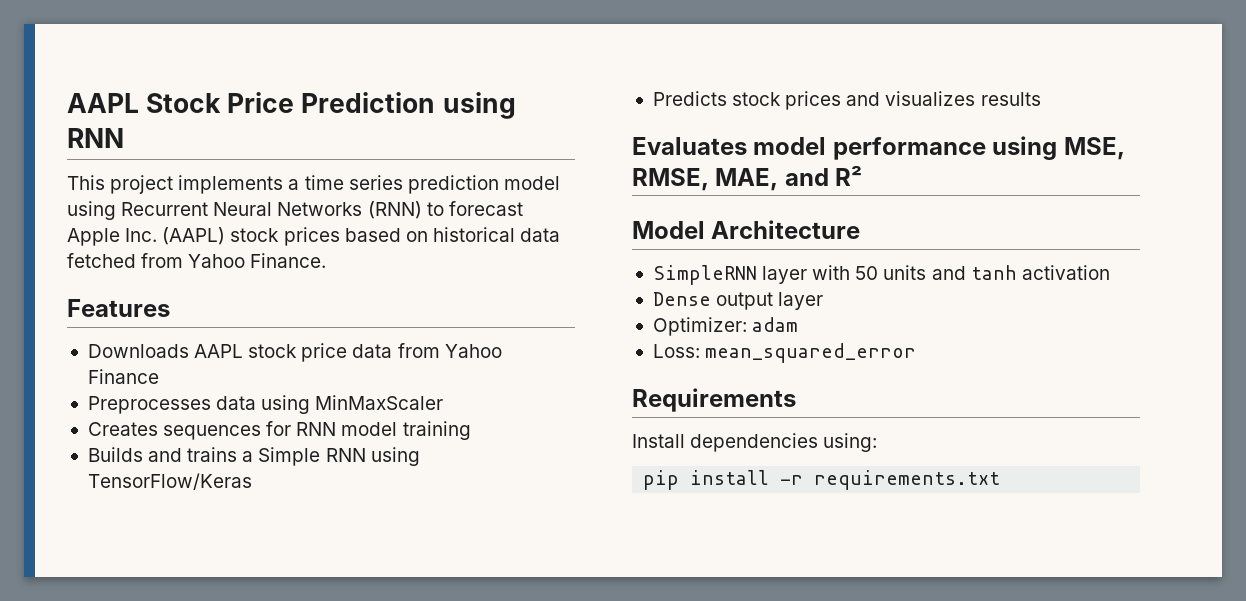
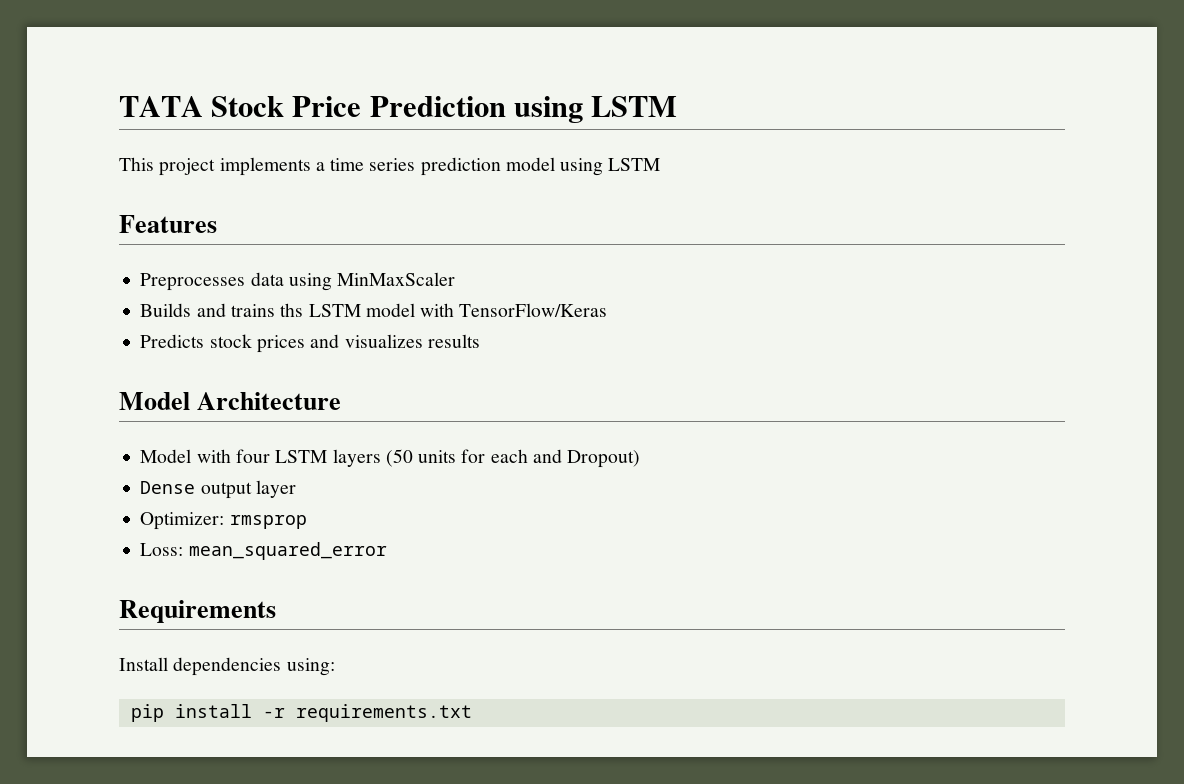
[67,93,139,113] AAPL -> [119,96,203,117] TATA
[67,128,124,148] RNN -> [591,96,678,117] LSTM
[121,201,523,219] [67,227,561,246] [67,253,327,268] [67,299,170,317] [87,343,502,362] [87,369,159,384] [87,395,444,414] [87,421,471,440] Recurrent Neural Networks (RNN) to forecast Apple Inc. (AAPL) stock prices based on historical data fetched from Yahoo Finance. // Features // Downloads AAPL stock price data from Yahoo Finance // Preprocesses data using MinMaxScaler // Creates sequences for RNN model training -> [608,158,661,171] [119,215,217,233] [140,272,456,291] LSTM // Features // Preprocesses data using MinMaxScaler
[242,447,420,466] a Simple RNN using -> [280,303,455,317] ths LSTM model with
[632,136,1125,160] [632,165,863,191] [632,220,861,239] [652,265,1110,285] Evaluates model performance using MSE, RMSE, MAE, and R² // Model Architecture // SimpleRNN layer with 50 units and tanh activation -> [119,392,342,410] [140,449,641,468] Model Architecture // Model with four LSTM layers (50 units for each and Dropout)
[752,317,799,332] adam -> [229,515,307,529] rmsprop

